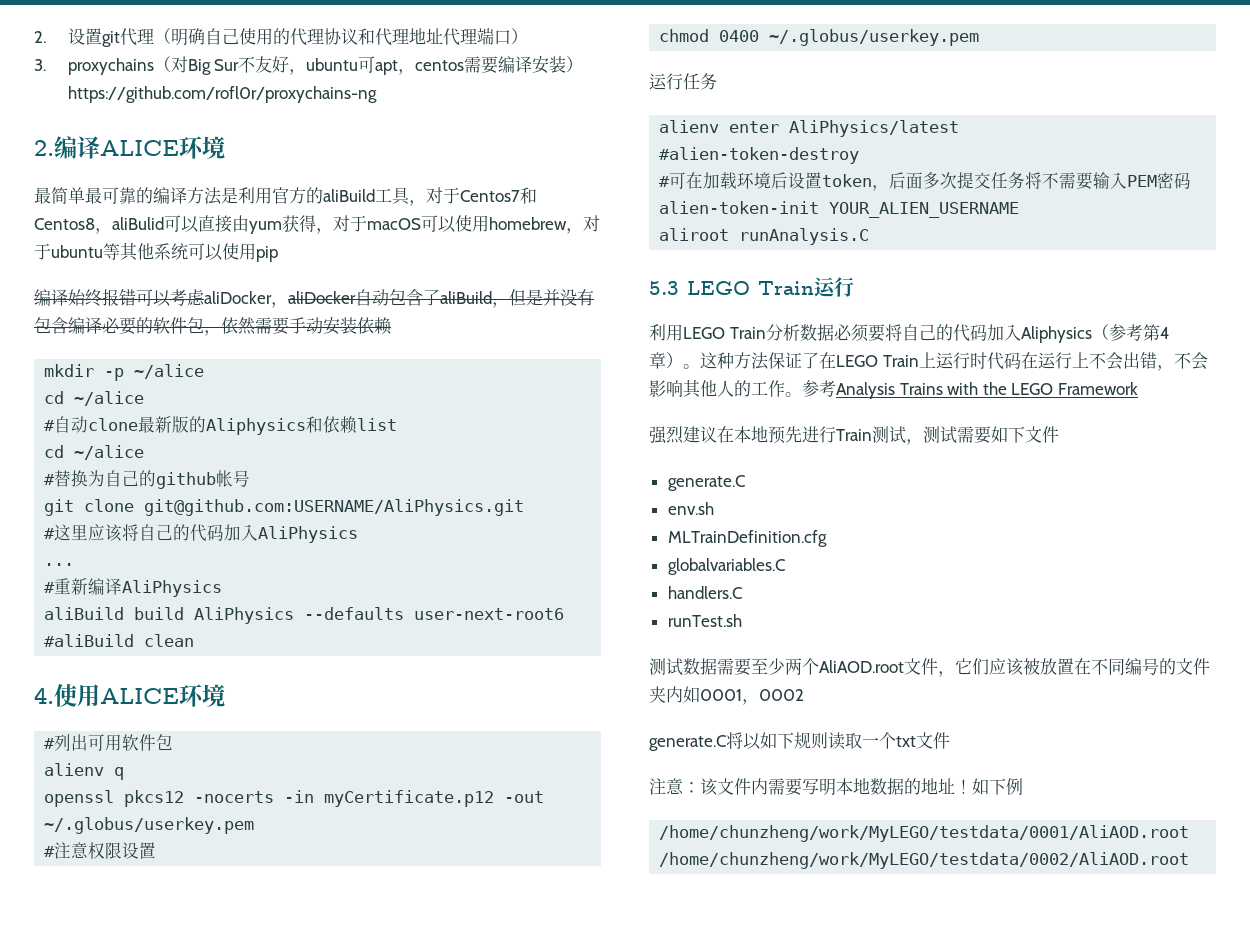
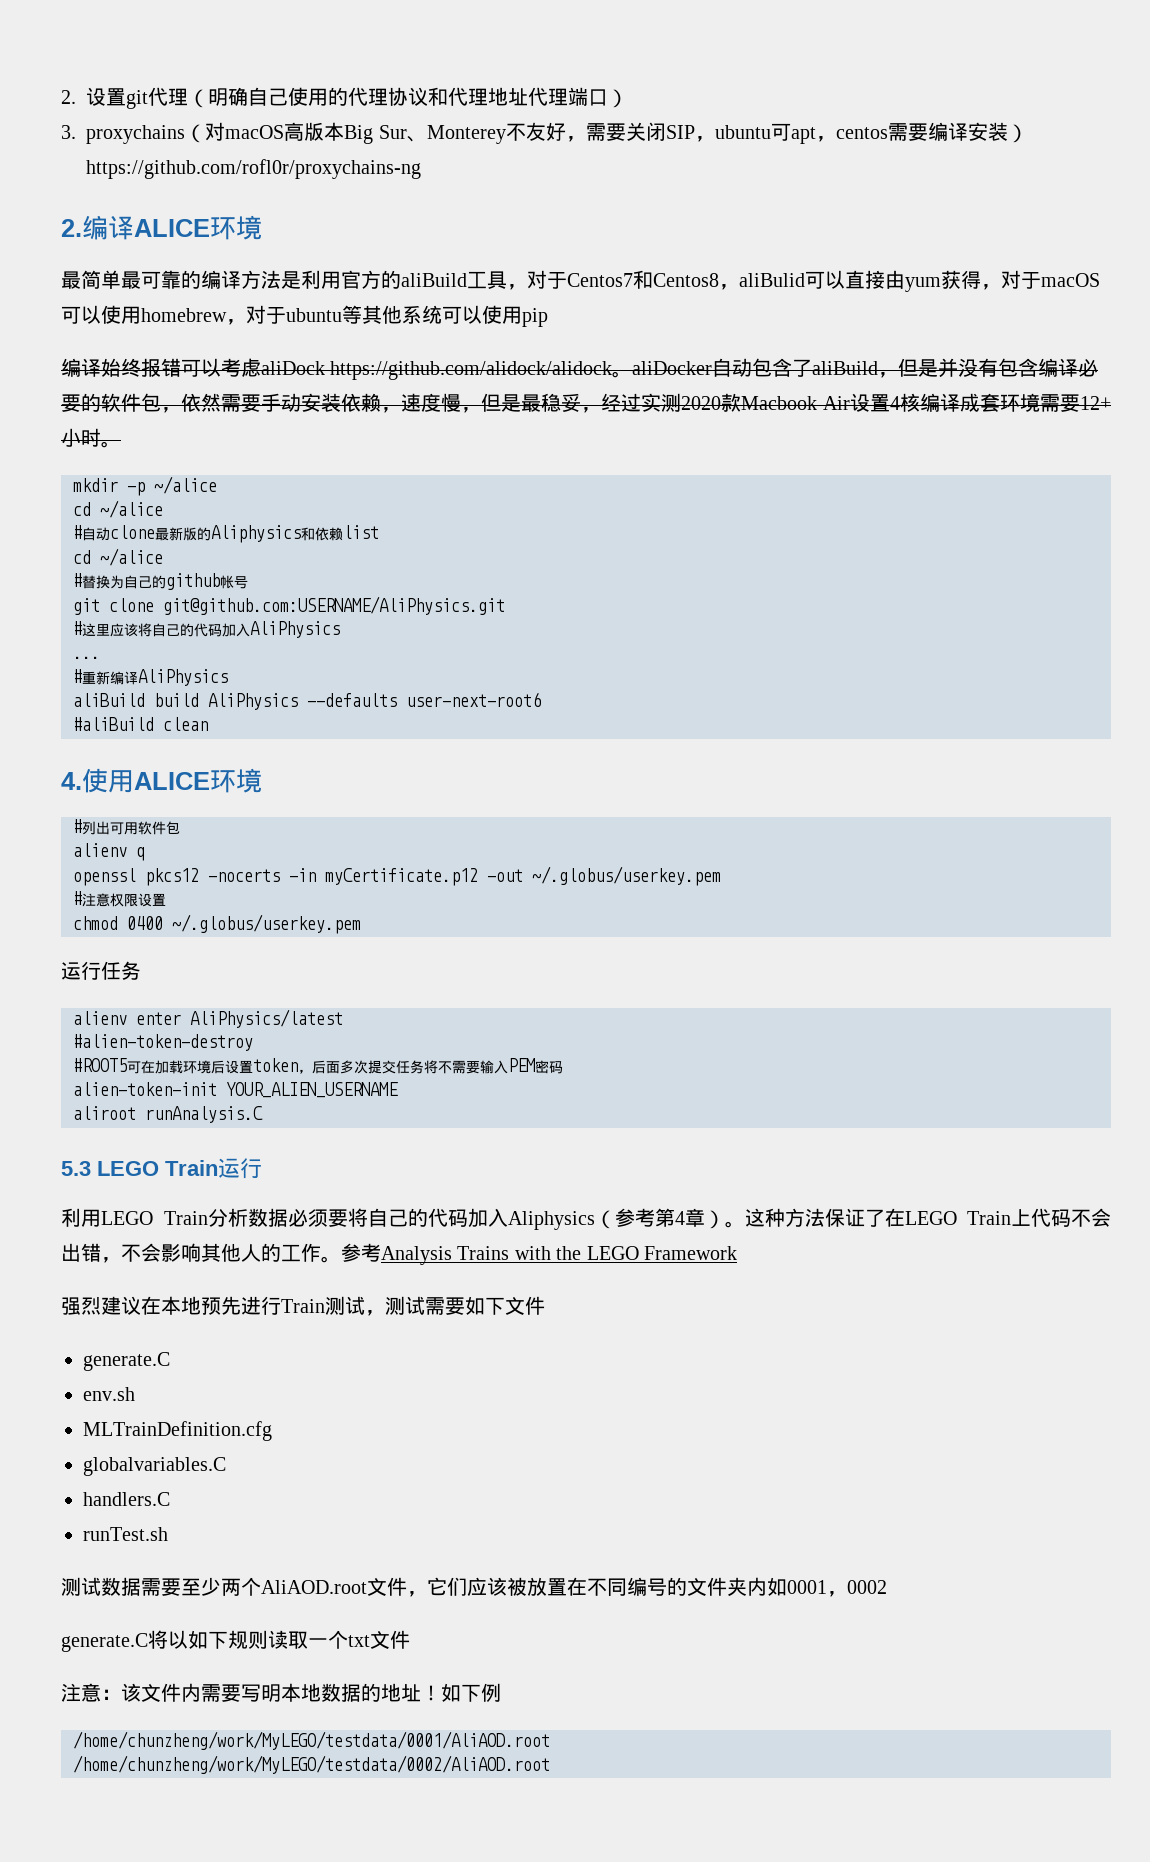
(188, 64) none -> [225,122,345,141] macOS高版本
(240, 65) none -> [406,125,506,144] 、Monterey
(307, 72) none -> [585,122,715,142] 需要关闭SIP，
[204,291,288,308] aliDocker， -> [261,361,633,380] aliDock https://github.com/alidock/alidock。
(392, 326) none -> [381,393,1111,413] [61,428,121,448] ，速度慢，但是最稳妥，经过实测2020款Macbook Air设置4核编译成套环境需要12+小时。
[659,176,671,187] # -> [73,1058,127,1072] #ROOT5
[935,352,1089,370] 运行时代码在运行上 -> [1031,1208,1071,1227] 代码

